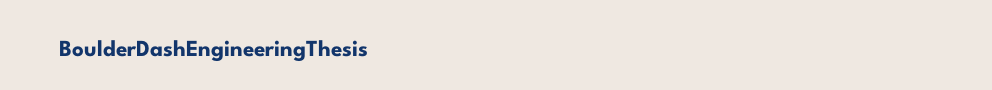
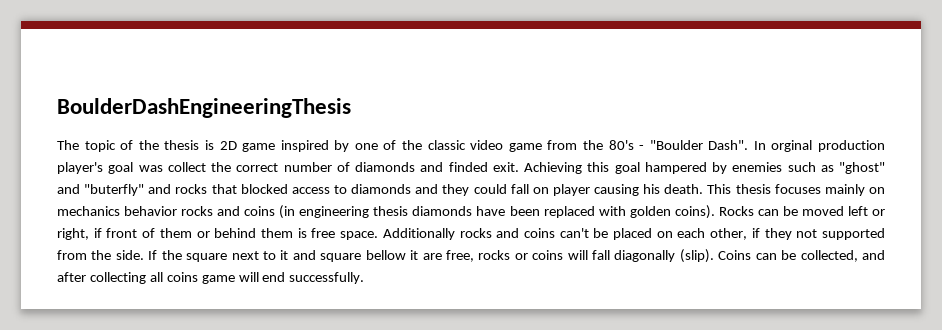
(368, 51) none -> [57,140,886,152] [57,162,885,174] [57,184,885,196] [57,205,885,219] [57,228,886,240] [57,249,885,263] [57,272,365,284] // The topic of the thesis is 2D game inspired by one of the classic video game from the 80's - "Boulder Dash". In orginal production player's goal was collect the correct number of diamonds and finded exit. Achieving this goal hampered by enemies such as "ghost" and "buterfly" and rocks that blocked access to diamonds and they could fall on player causing his death. This thesis focuses mainly on mechanics behavior rocks and coins (in engineering thesis diamonds have been replaced with golden coins). Rocks can be moved left or right, if front of them or behind them is free space. Additionally rocks and coins can't be placed on each other, if they not supported from the side. If the square next to it and square bellow it are free, rocks or coins will fall diagonally (slip). Coins can be collected, and after collecting all coins game will end successfully.

